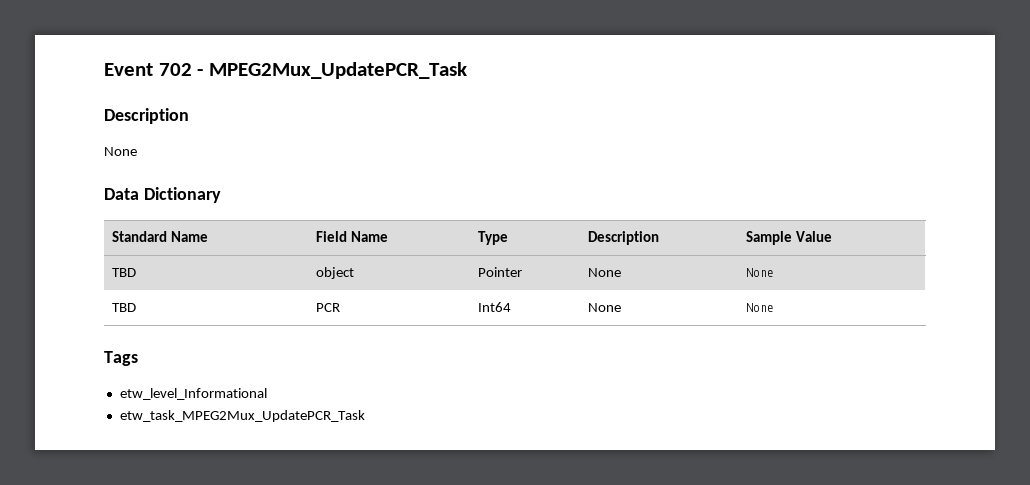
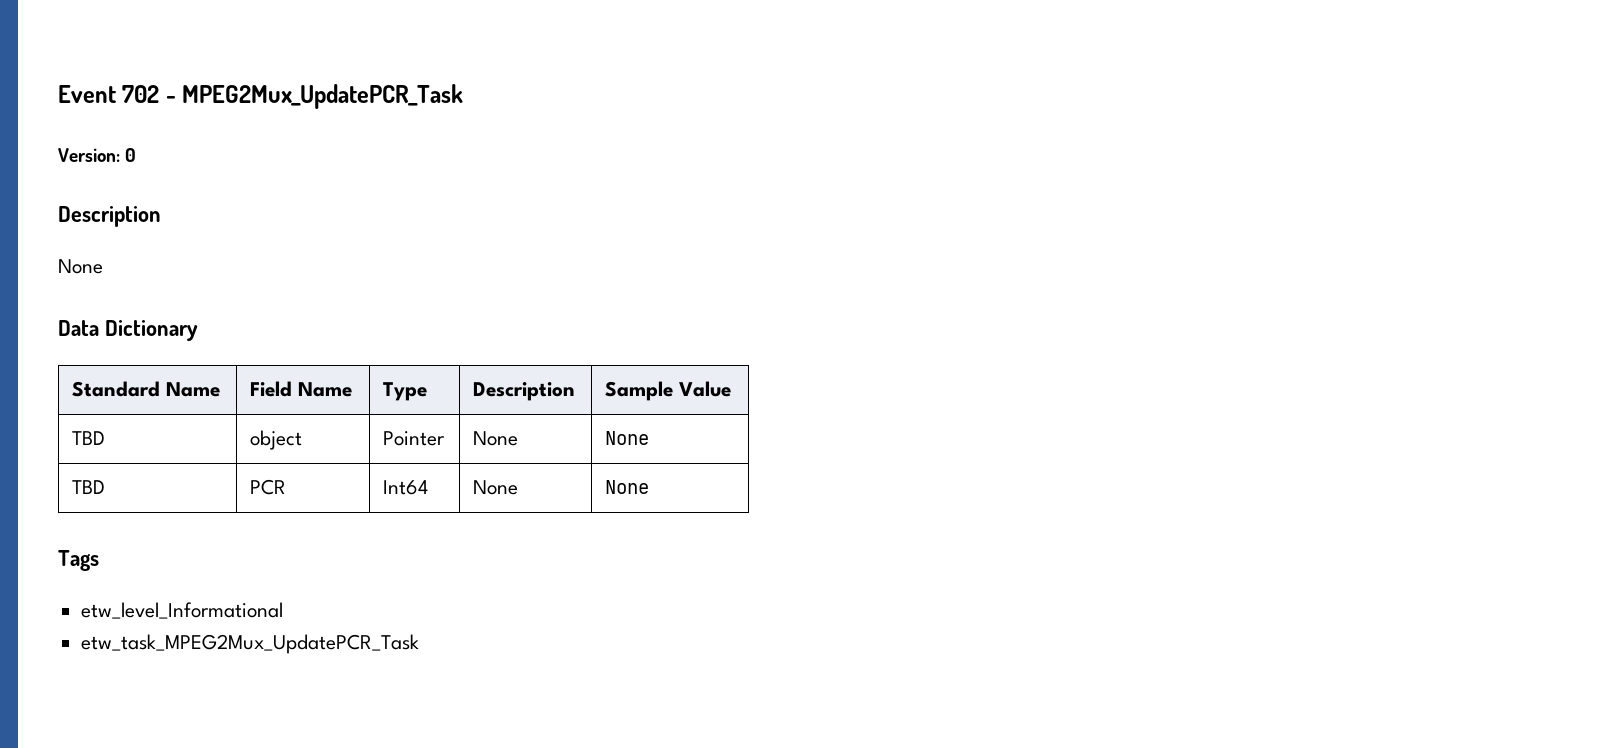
(467, 70) none -> [58,148,137,162] // Version: 0

